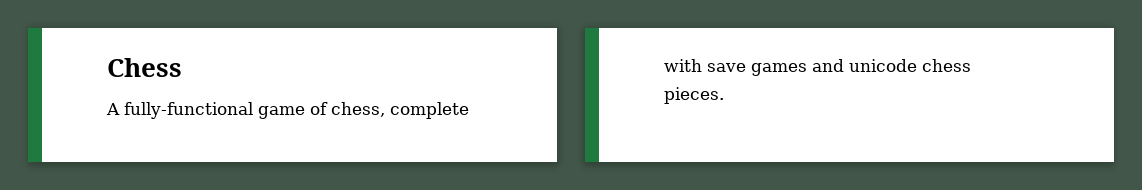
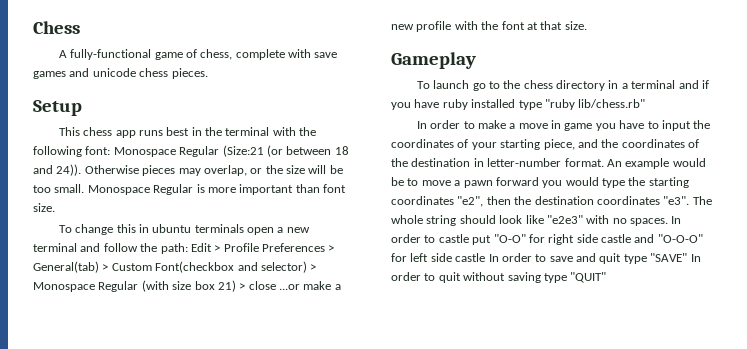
(724, 95) none -> [33,100,82,116] [58,127,317,138] [33,145,349,157] [33,164,343,176] [33,184,346,195] [33,203,55,212] [58,224,310,235] [33,243,335,254] [33,261,317,273] [33,280,341,292] [391,21,587,32] [391,52,476,69] [416,80,709,91] [391,99,646,110] [416,120,711,131] [391,139,699,150] [391,158,706,169] [391,177,689,188] [391,196,712,207] [391,215,682,226] [391,234,703,245] [391,253,701,264] [391,272,607,283] // Setup // This chess app runs best in the terminal with the following font: Monospace Regular (Size:21 (or between 18 and 24)). Otherwise pieces may overlap, or the size will be too small. Monospace Regular is more important than font size. // To change this in ubuntu terminals open a new terminal and follow the path: Edit > Profile Preferences > General(tab) > Custom Font(checkbox and selector) > Monospace Regular (with size box 21) > close ...or make a new profile with the font at that size. // Gameplay // To launch go to the chess directory in a terminal and if you have ruby installed type "ruby lib/chess.rb" // In order to make a move in game you have to input the coordinates of your starting piece, and the coordinates of the destination in letter-number format. An example would be to move a pawn forward you would type the starting coordinates "e2", then the destination coordinates "e3". The whole string should look like "e2e3" with no spaces. In order to castle put "O-O" for right side castle and "O-O-O" for left side castle In order to save and quit type "SAVE" In order to quit without saving type "QUIT"

